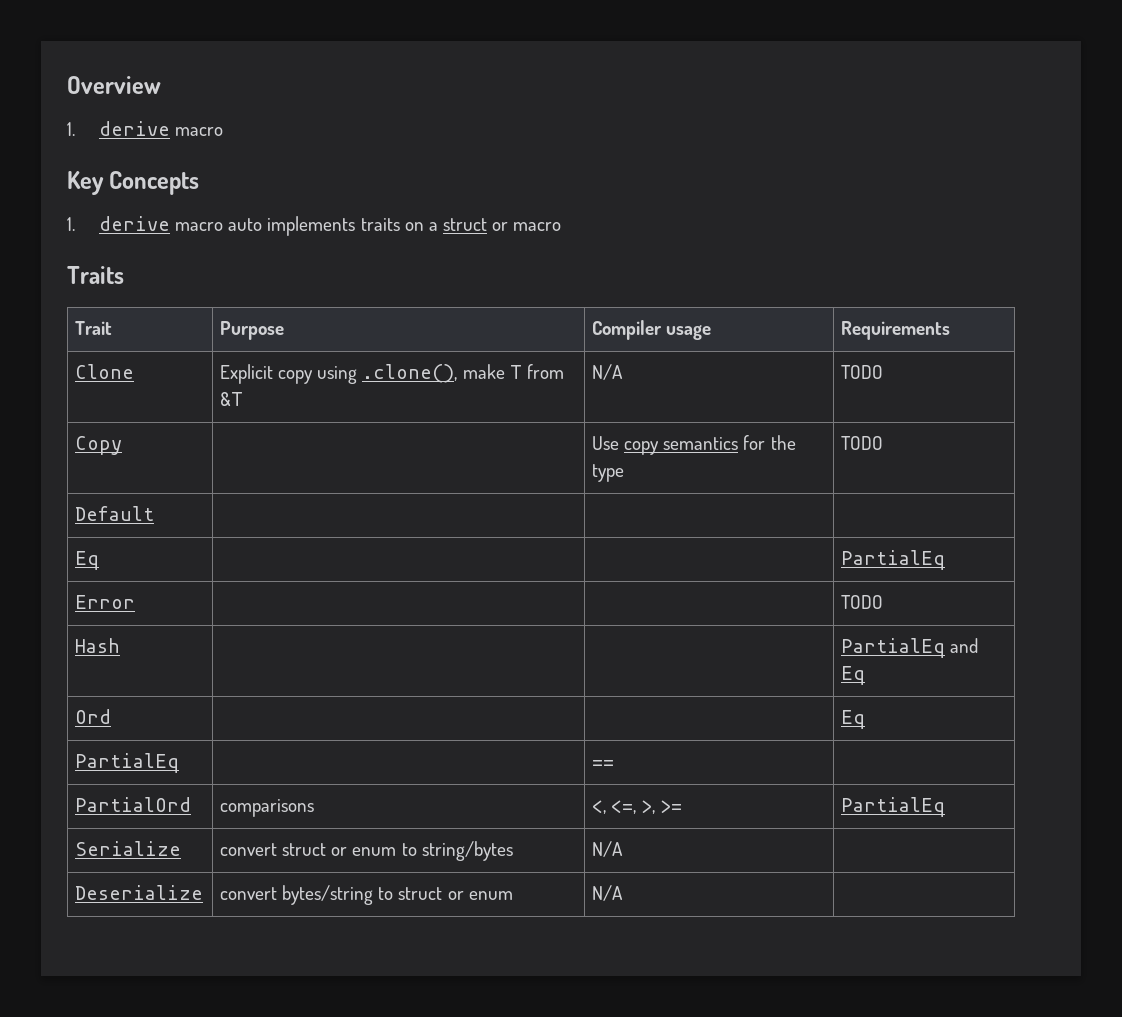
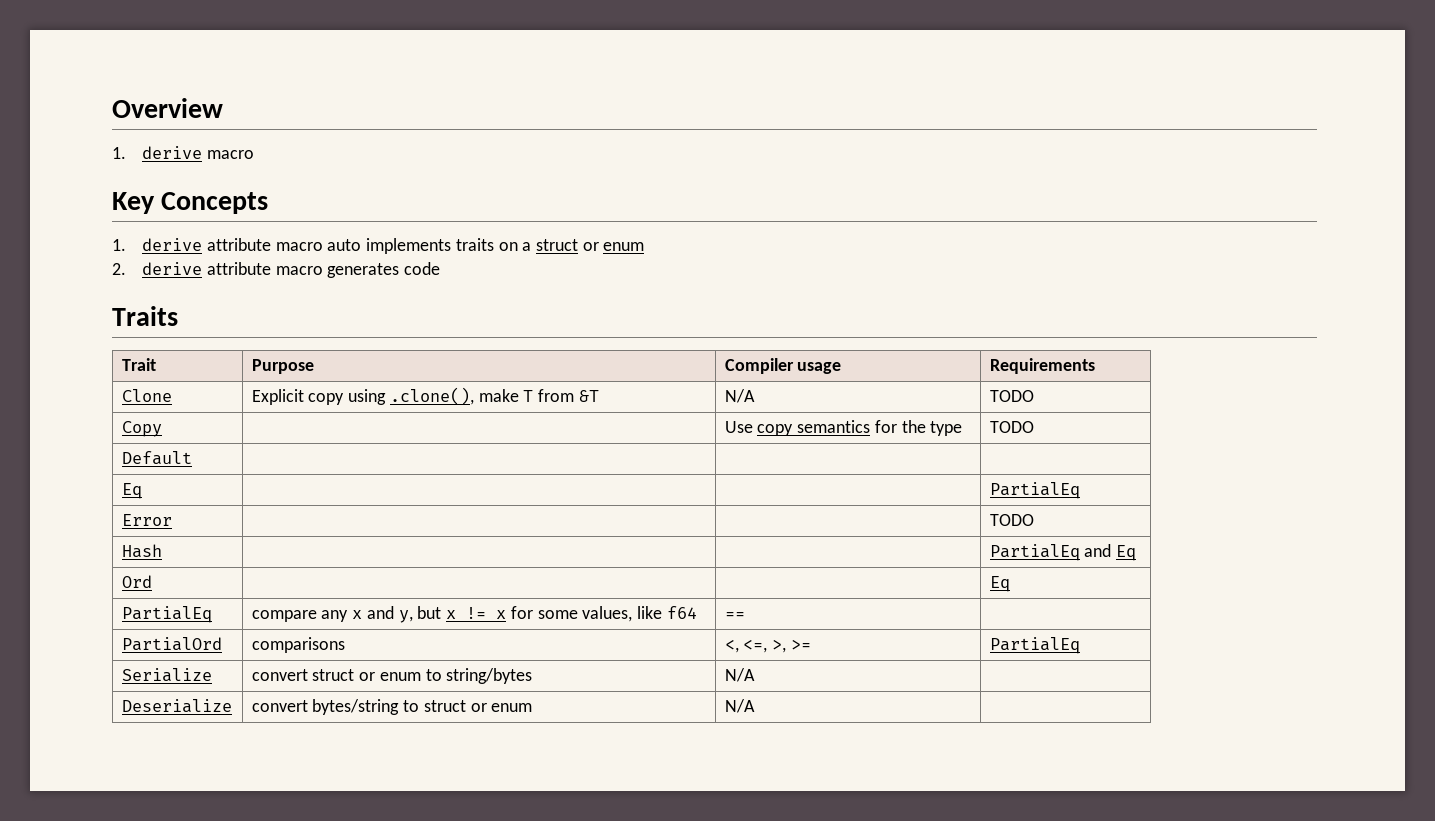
(171, 223) none -> [206,238,271,251] attribute
[513,222,562,231] macro -> [603,242,645,251] [112,262,441,278] enum // 2. derive attribute macro generates code
(180, 763) none -> [251,606,697,623] compare any x and y, but x != x for some values, like f64

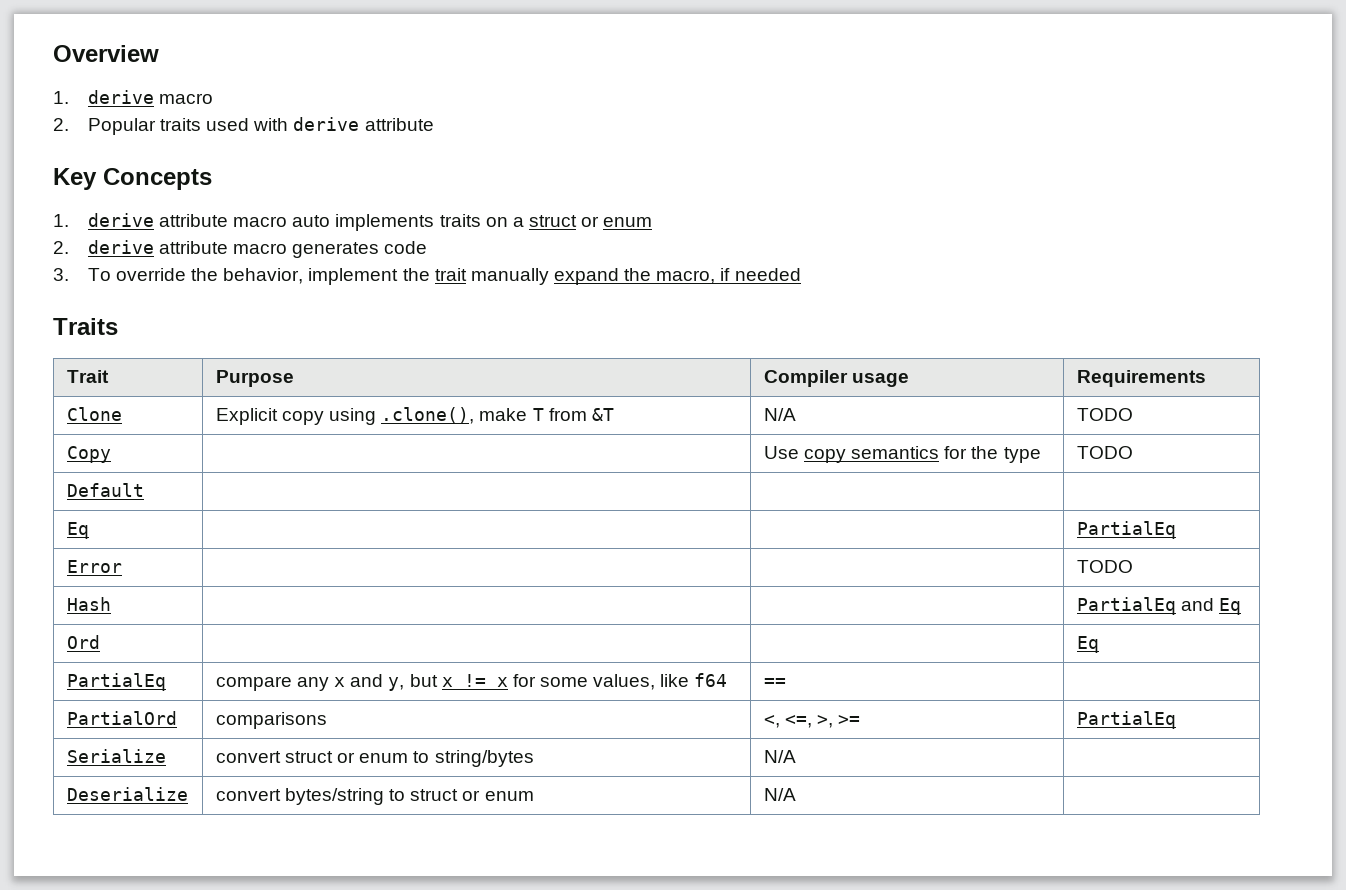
(254, 154) none -> [53,117,434,135] // 2. Popular traits used with derive attribute
(441, 268) none -> [53,268,801,285] // 3. To override the behavior, implement the trait manually expand the macro, if needed

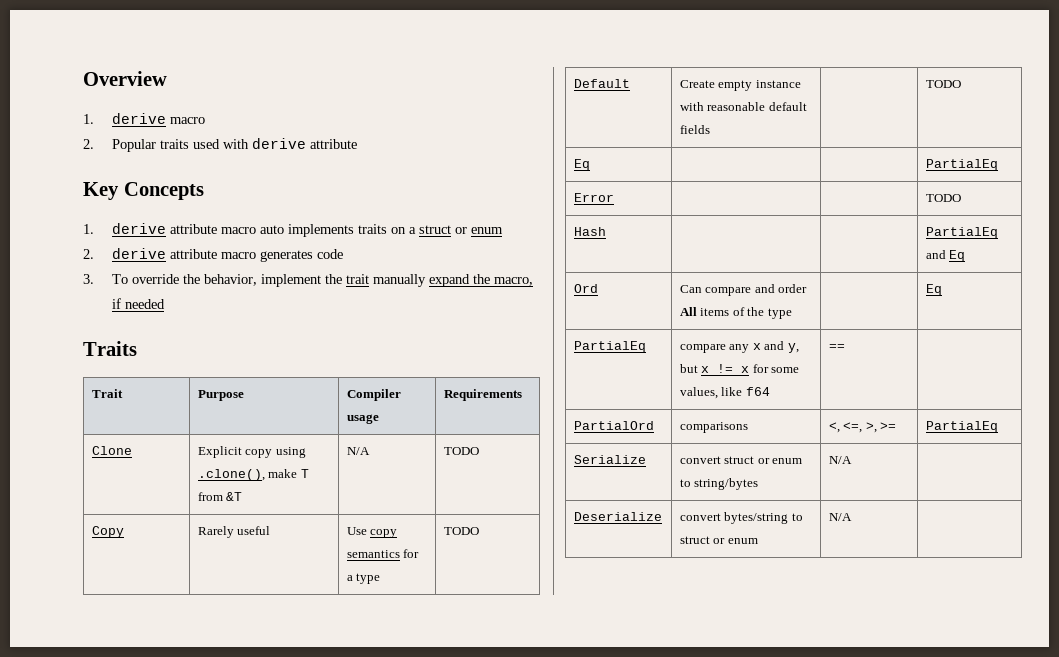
(111, 454) none -> [197,526,271,538] Rarely useful
[971,446,999,459] the -> [346,575,353,581] a
(144, 490) | | -> [679,80,801,91] [679,102,807,111] [679,125,710,134] [925,80,961,88] Create empty instance with reasonable default fields | | TODO
(100, 642) none -> [679,284,808,296] [679,307,792,319] Can compare and order All items of the type

